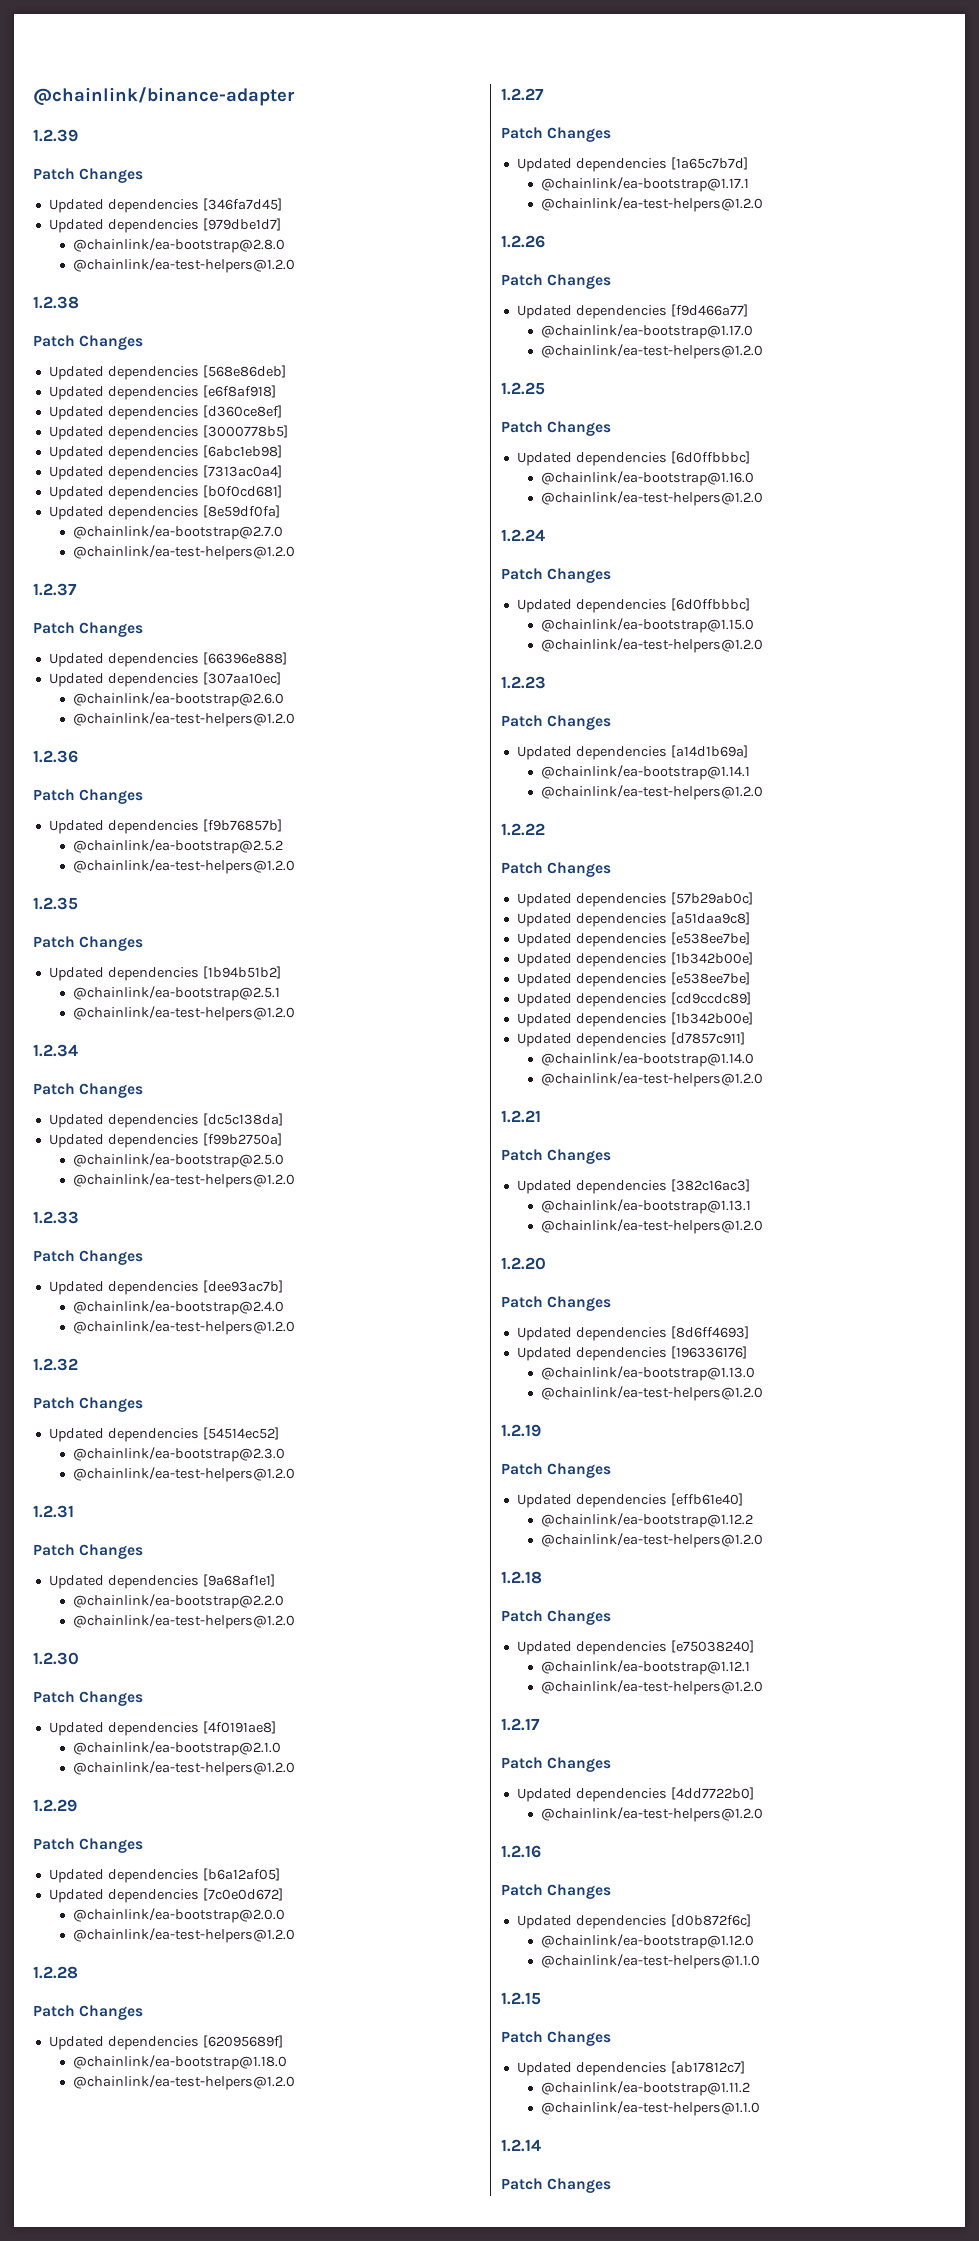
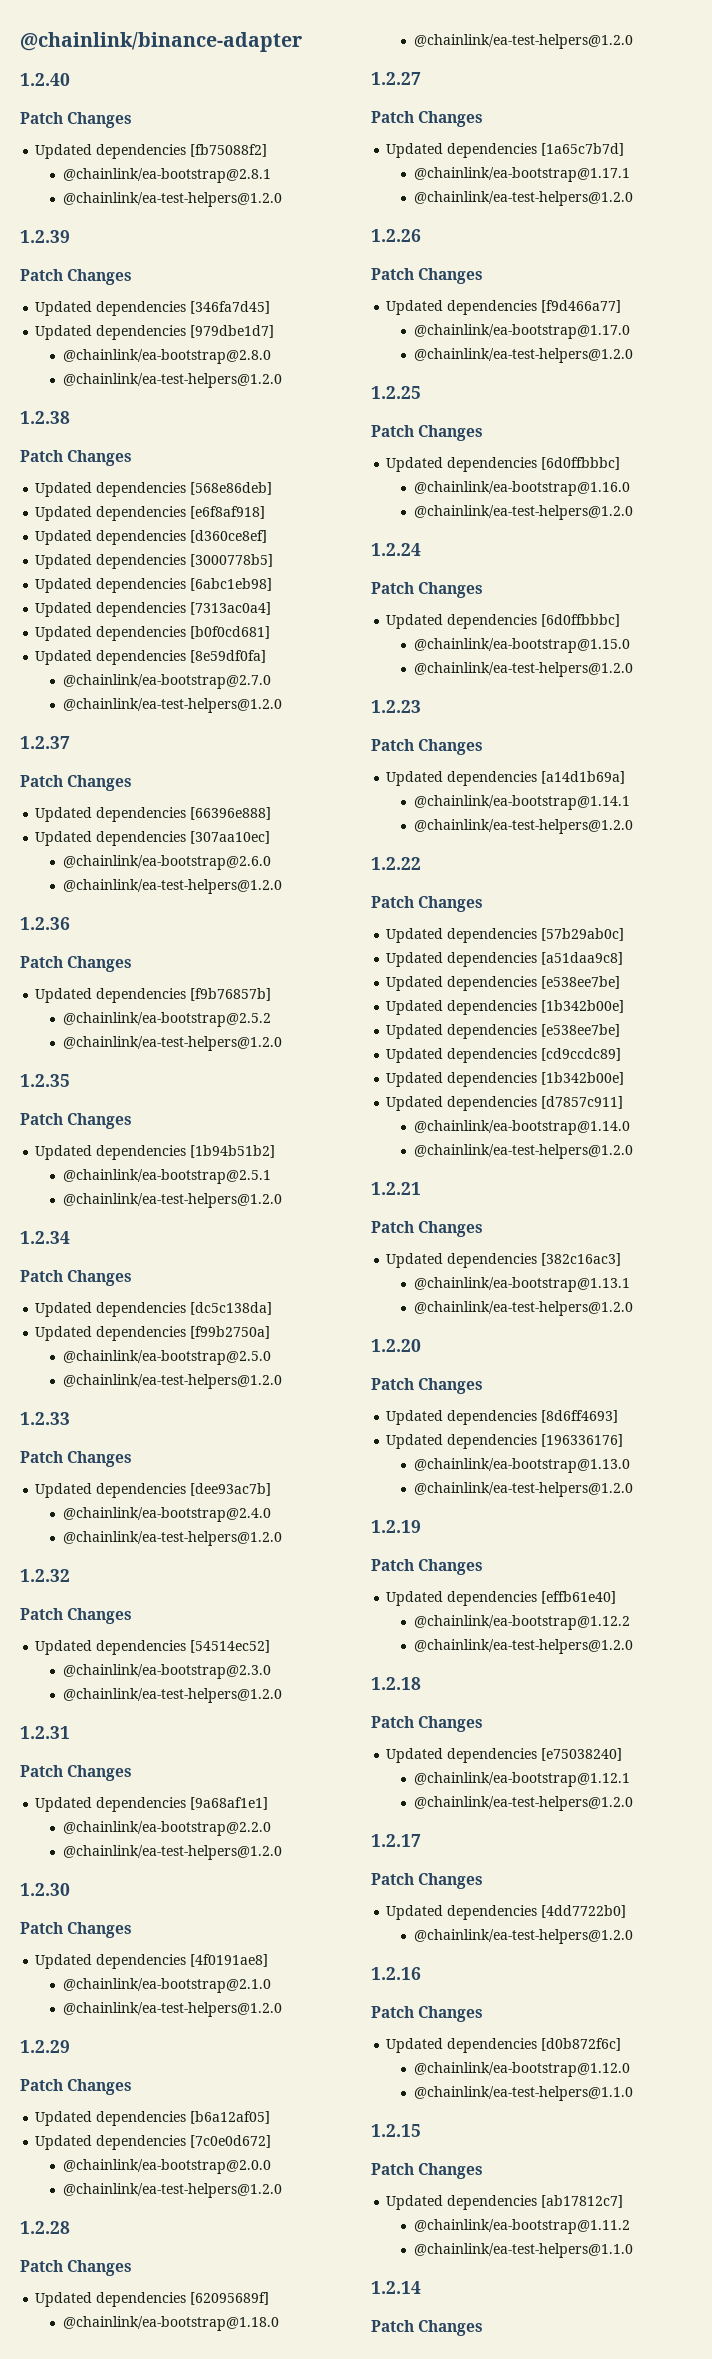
(295, 96) none -> [20,73,70,86] [20,112,133,128] [35,144,268,159] [63,168,272,183] [63,192,283,207] // 1.2.40 // Patch Changes // Updated dependencies [fb75088f2] // @chainlink/ea-bootstrap@2.8.1 // @chainlink/ea-test-helpers@1.2.0

